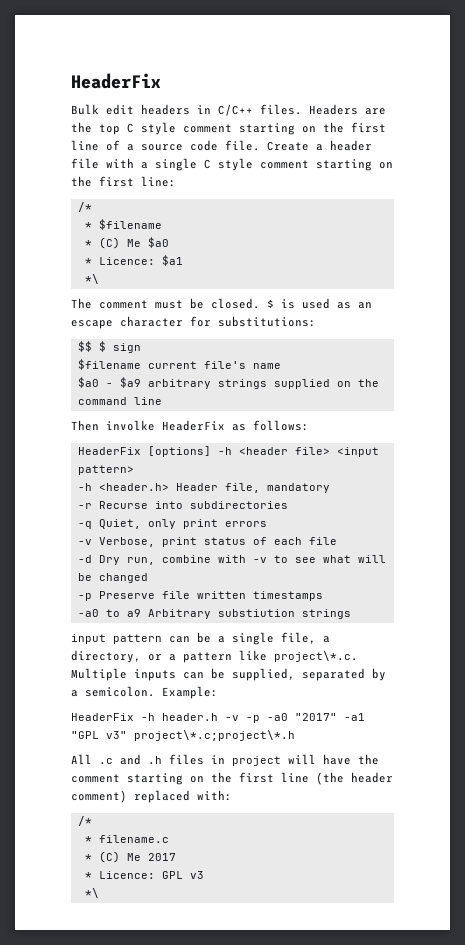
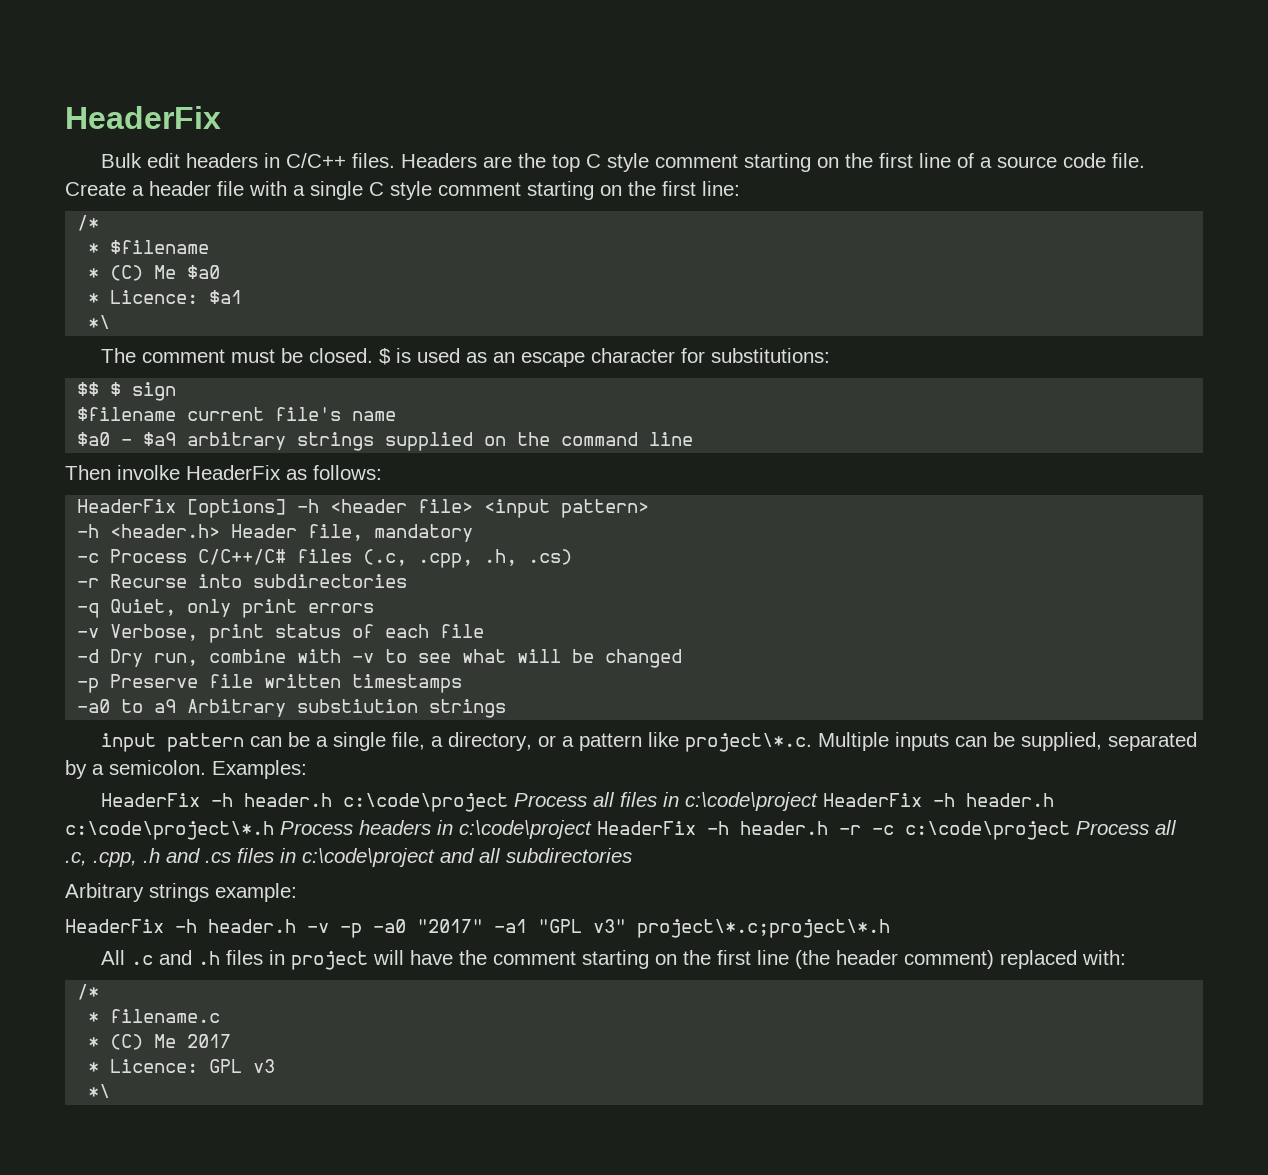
(330, 488) none -> [77,549,573,568] // -c Process C/C++/C# files (.c, .cpp, .h, .cs)
[162,686,218,699] Example: -> [212,760,307,779] [100,792,1054,812] [65,820,1177,840] [65,848,632,867] [65,883,297,902] Examples: // HeaderFix -h header.h c:\code\project Process all files in c:\code\project HeaderFix -h header.h c:\code\project\*.h Process headers in c:\code\project HeaderFix -h header.h -r -c c:\code\project Process all .c, .cpp, .h and .cs files in c:\code\project and all subdirectories // Arbitrary strings example:

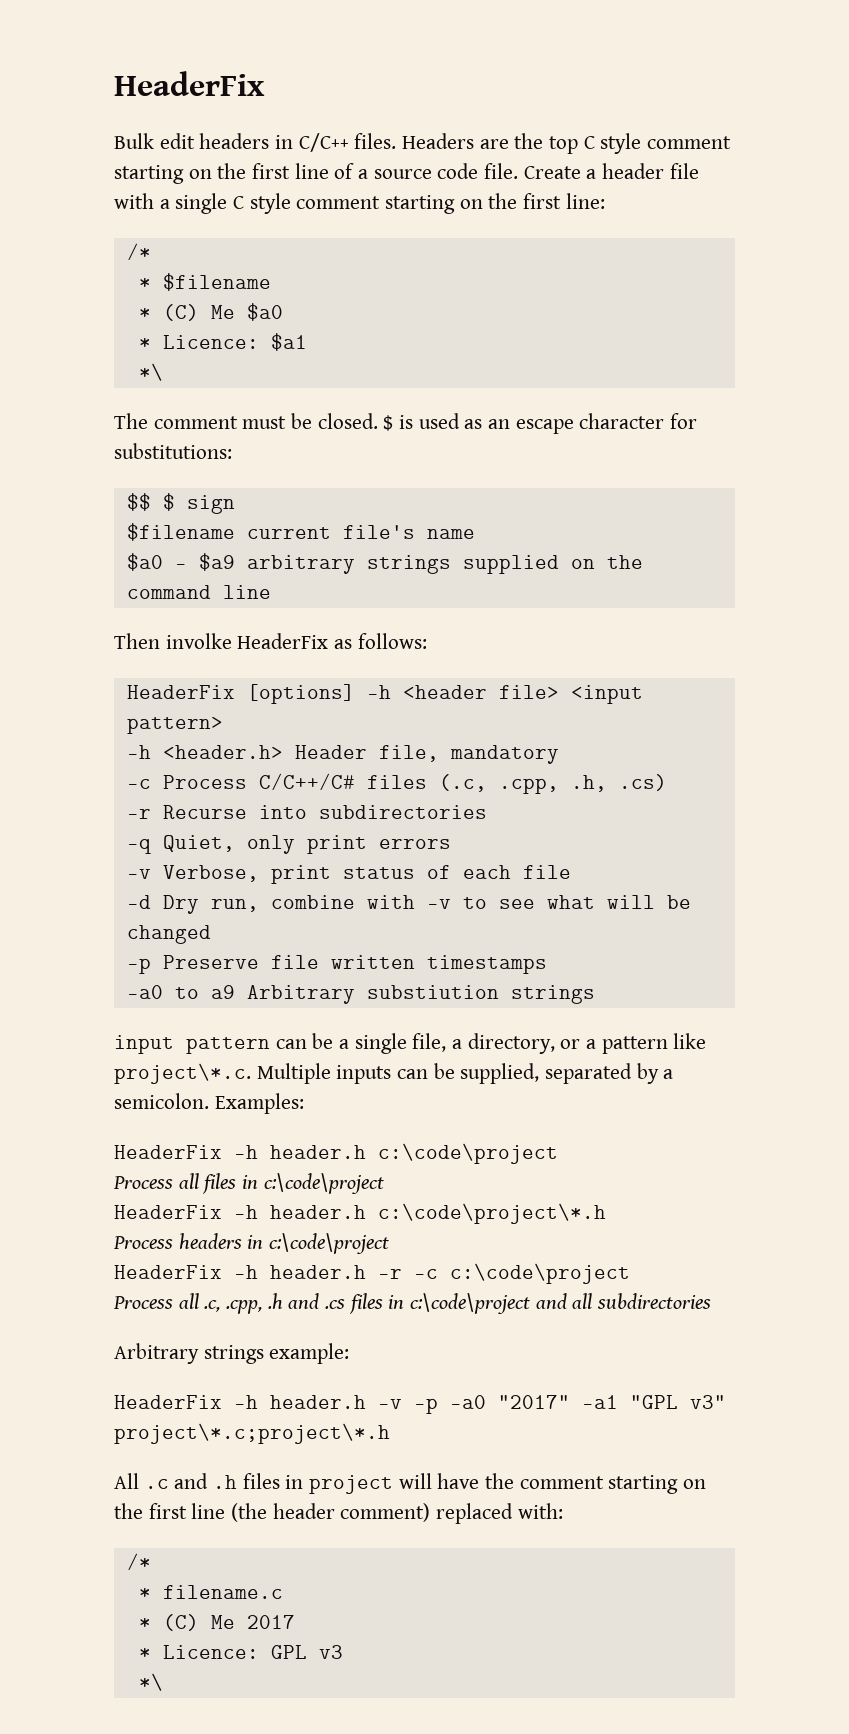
(508, 802) none -> (558, 1153) //
(818, 801) none -> (384, 1183) //
(274, 830) none -> (606, 1213) //
(592, 829) none -> (390, 1243) //
(1070, 830) none -> (630, 1273) //

